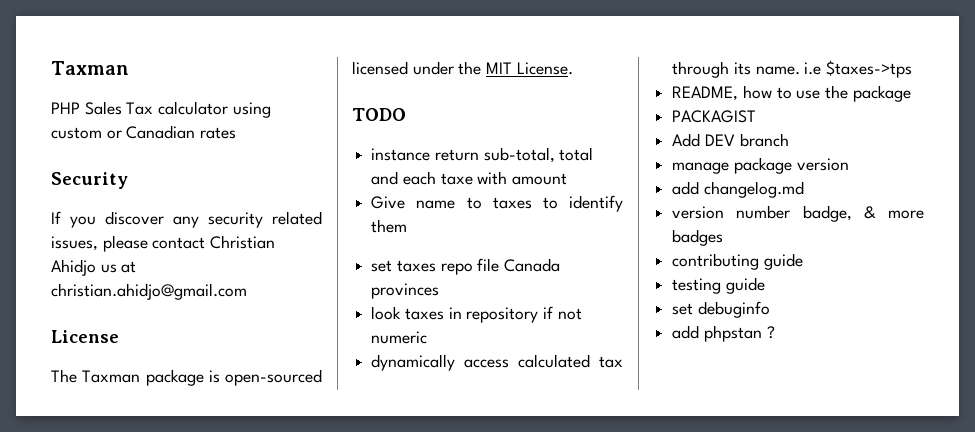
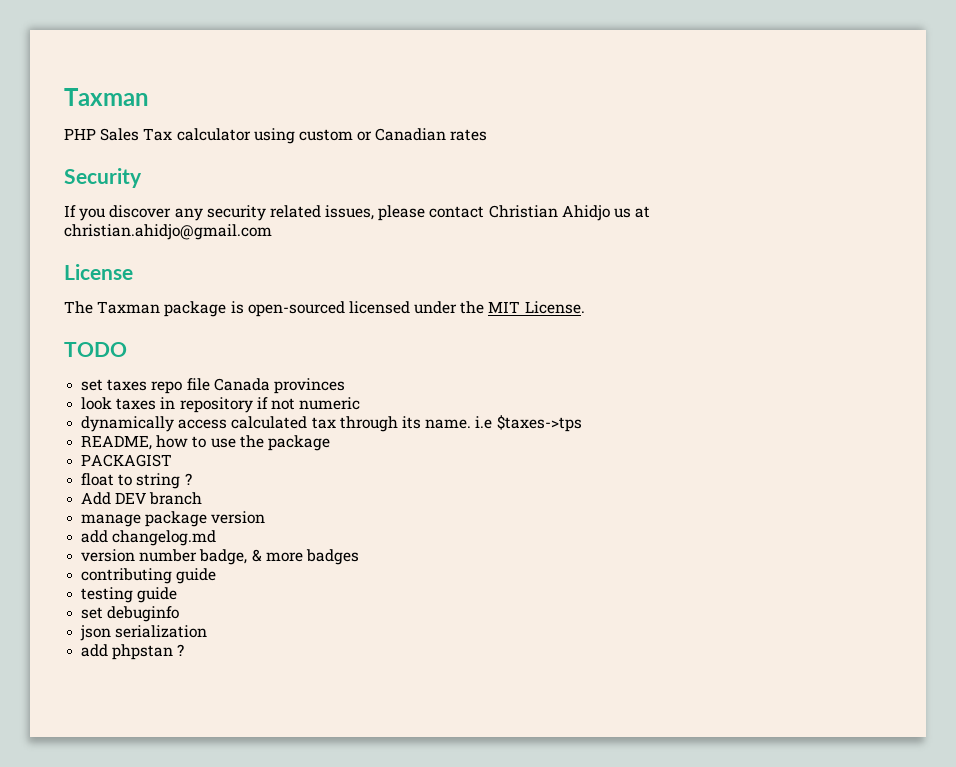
[371,147,594,163] [371,171,568,185] [371,195,623,212] [371,219,408,233] // instance return sub-total, total and each taxe with amount // Give name to taxes to identify them -> (127, 349) none
(757, 116) none -> [81,473,192,489] // float to string ?
(770, 309) none -> [80,625,208,641] // json serialization

